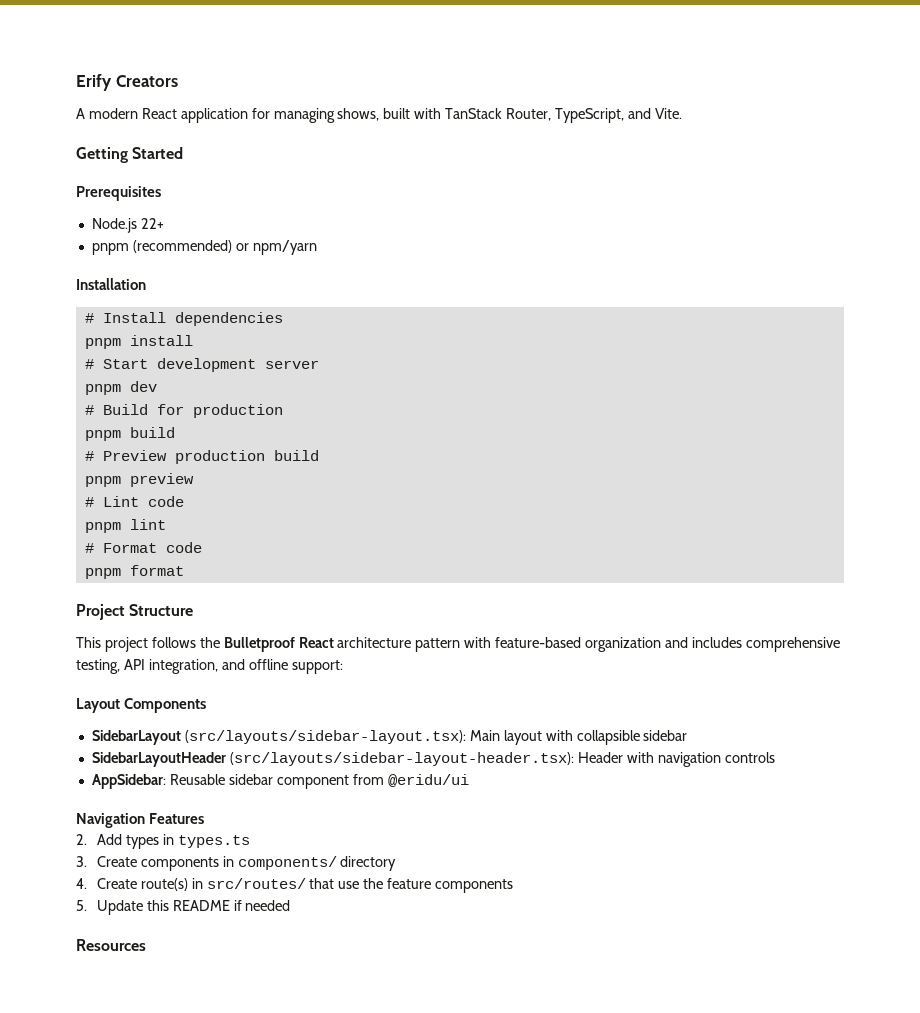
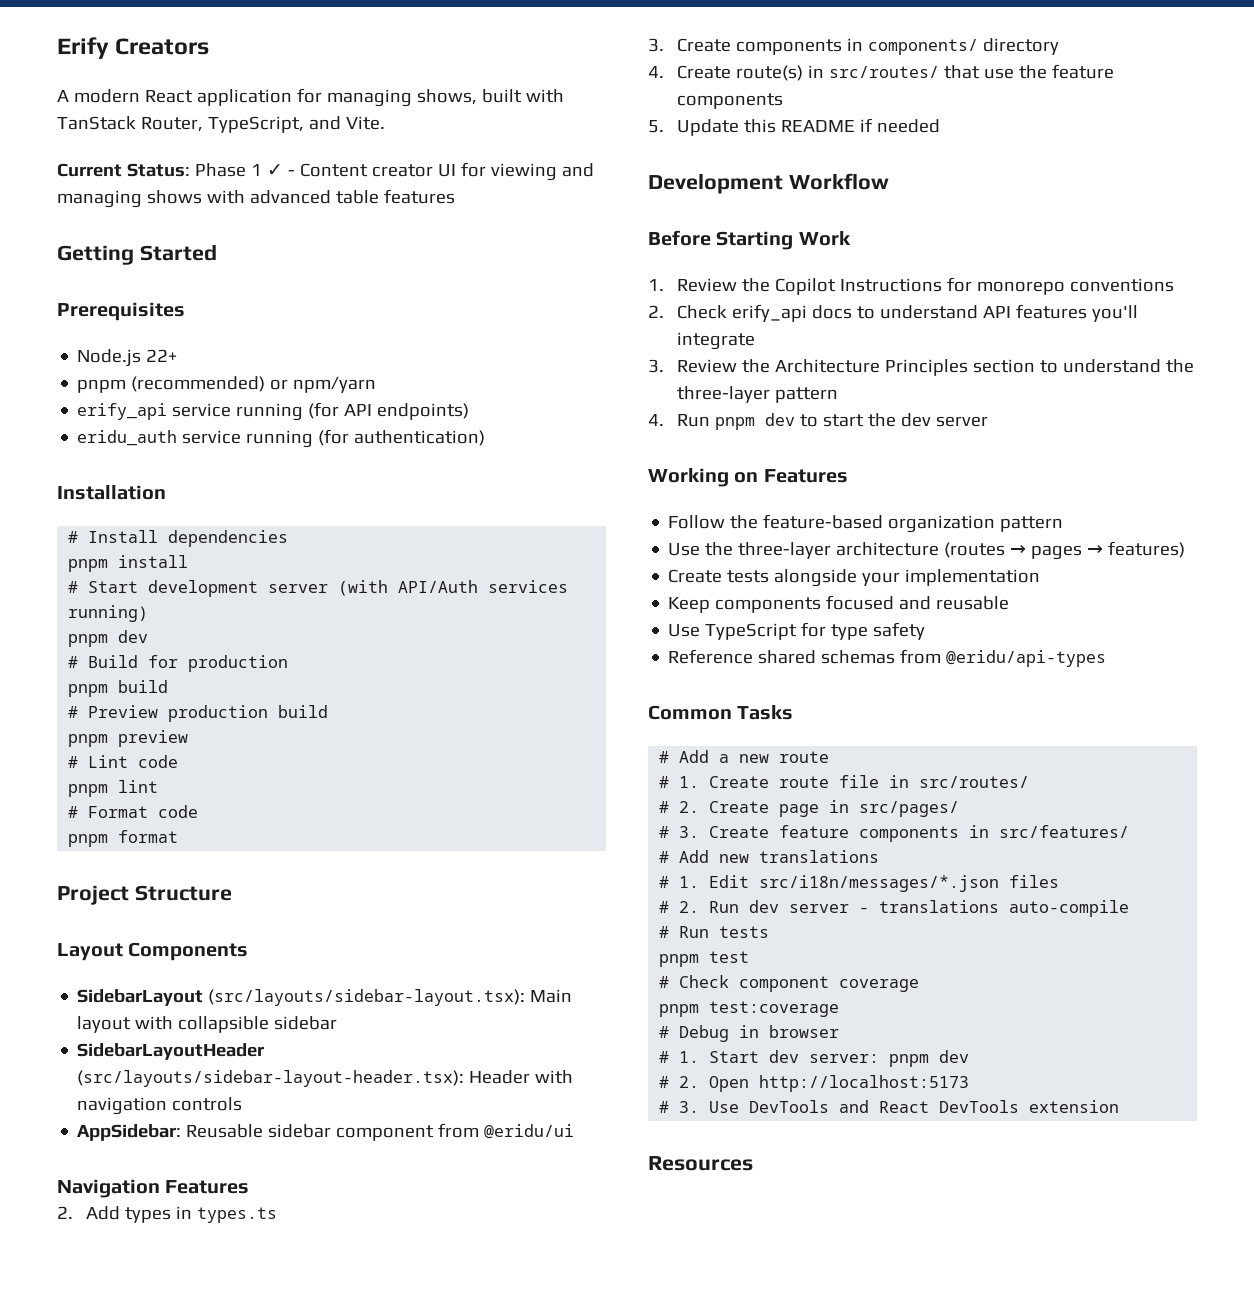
(682, 113) none -> [57,162,594,181] [57,189,455,208] // Current Status: Phase 1 ✓ - Content creator UI for viewing and managing shows with advanced table features
(317, 247) none -> [77,402,470,421] [77,429,486,448] // erify_api service running (for API endpoints) // eridu_auth service running (for authentication)
(319, 364) none -> [338,580,569,596] [68,605,149,622] (with API/Auth services running)
[76,637,840,652] [76,659,343,674] // This project follows the Bulletproof React architecture pattern with feature-based organization and includes comprehensive testing, API integration, and offline support: -> (232, 893) none
(291, 905) none -> [648,173,889,194] [648,230,851,250] [648,277,1175,295] [648,304,1139,322] [677,332,756,350] [648,359,1195,376] [677,386,839,403] [648,413,989,430] [648,468,848,487] [668,514,1064,533] [668,541,1186,560] [668,569,1041,587] [668,595,1010,613] [668,622,926,640] [668,649,1107,667] [648,705,794,720] [659,750,830,763] [659,775,1030,788] [659,800,960,817] [659,825,1130,842] [659,850,880,863] [659,875,1060,892] [659,900,1130,917] [659,926,770,938] [659,951,750,967] [659,975,920,992] [659,1001,840,1017] [659,1025,840,1042] [659,1050,970,1067] [659,1075,970,1092] [659,1100,1120,1113] // Development Workflow // Before Starting Work // 1. Review the Copilot Instructions for monorepo conventions // 2. Check erify_api docs to understand API features you'll integrate // 3. Review the Architecture Principles section to understand the three-layer pattern // 4. Run pnpm dev to start the dev server // Working on Features // Follow the feature-based organization pattern // Use the three-layer architecture (routes → pages → features) // Create tests alongside your implementation // Keep components focused and reusable // Use TypeScript for type safety // Reference shared schemas from @eridu/api-types // Common Tasks // # Add a new route // # 1. Create route file in src/routes/ // # 2. Create page in src/pages/ // # 3. Create feature components in src/features/ // # Add new translations // # 1. Edit src/i18n/messages/*.json files // # 2. Run dev server - translations auto-compile // # Run tests // pnpm test // # Check component coverage // pnpm test:coverage // # Debug in browser // # 1. Start dev server: pnpm dev // # 2. Open http://localhost:5173 // # 3. Use DevTools and React DevTools extension

